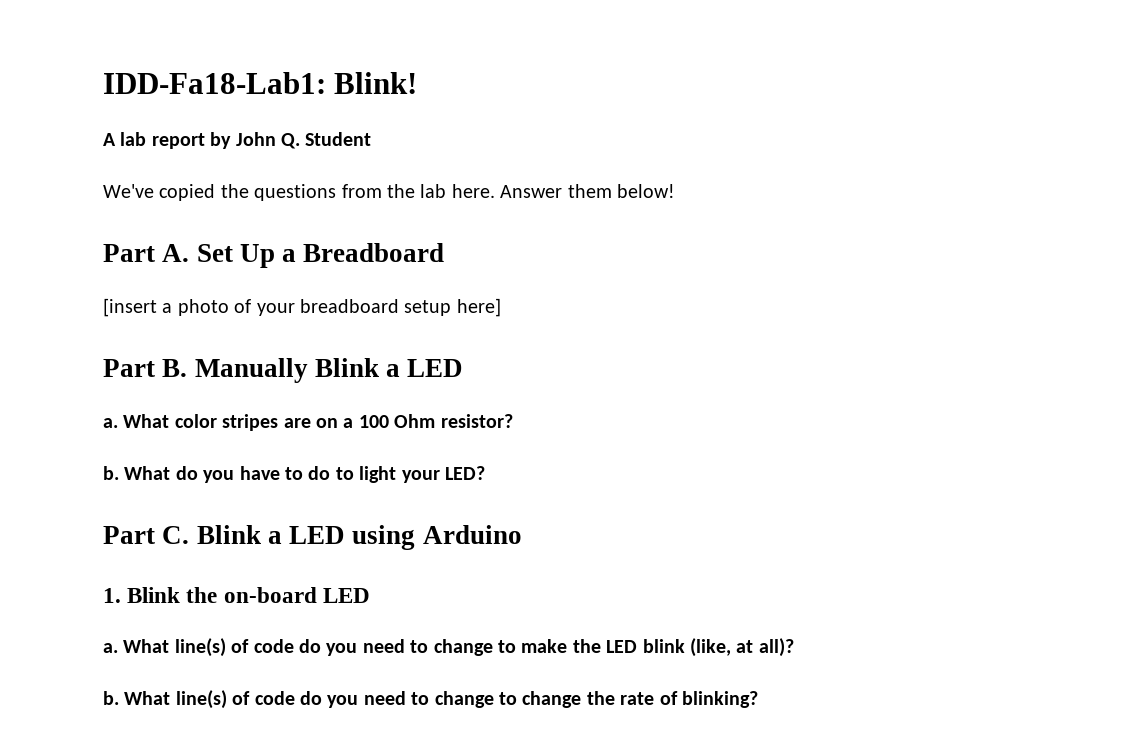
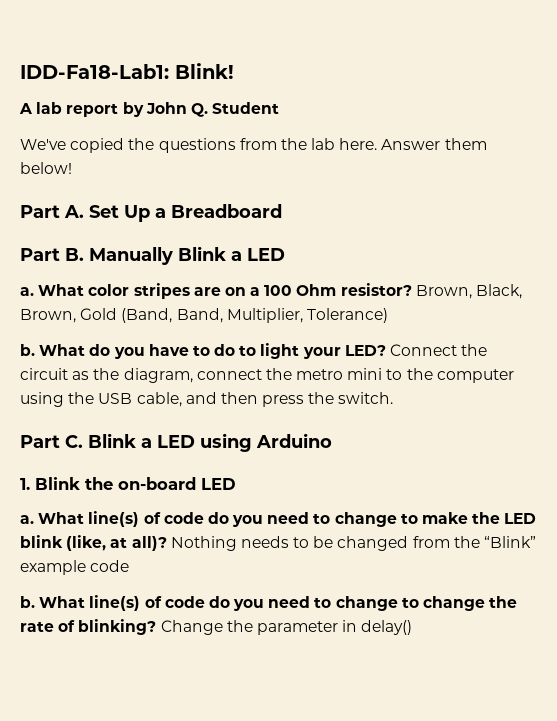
[103,298,501,317] // [insert a photo of your breadboard setup here] -> (282, 211) none
(513, 421) none -> [415,284,523,299] [20,308,388,323] Brown, Black, Brown, Gold (Band, Band, Multiplier, Tolerance)
(485, 473) none -> [390,344,488,356] [20,368,514,383] [20,392,394,407] Connect the circuit as the diagram, connect the metro mini to the computer using the USB cable, and then press the switch.
(794, 647) none -> [170,536,537,551] [20,560,130,575] Nothing needs to be changed from the “Blink” example code
(758, 699) none -> [160,620,413,635] Change the parameter in delay()

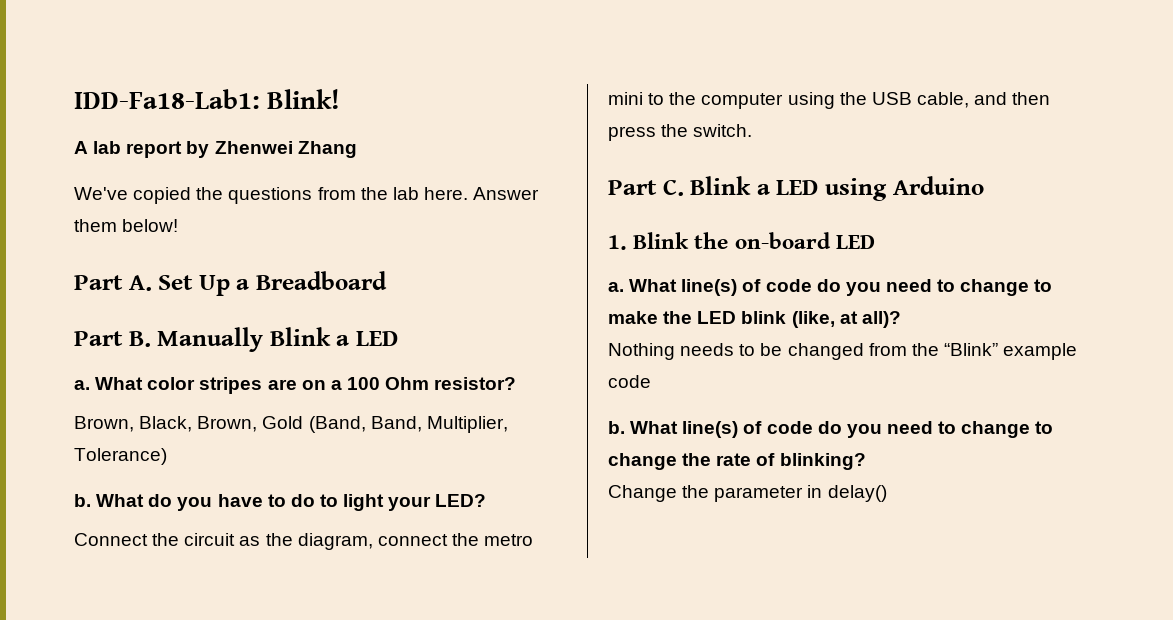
[145,102,280,117] John Q. Student -> [214,141,357,158] Zhenwei Zhang
(412, 289) none -> (517, 383) //
(386, 350) none -> (487, 500) //
(167, 543) none -> (901, 319) //
(157, 627) none -> (866, 461) //

